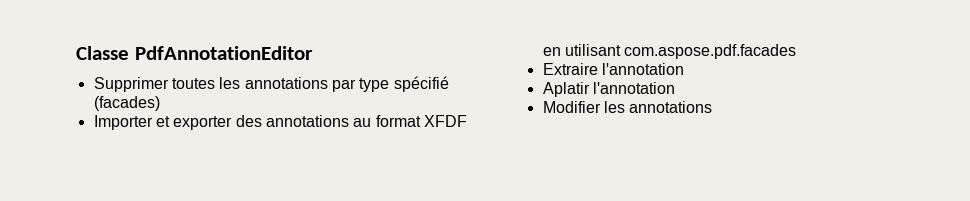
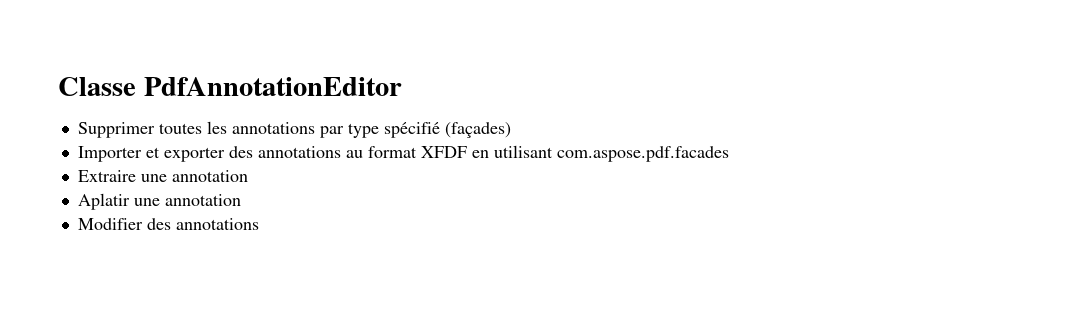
[93,96,160,111] (facades) -> [444,122,511,138] (façades)
[601,63,684,75] l'annotation -> [140,170,248,182] une annotation
[592,82,675,94] l'annotation -> [133,194,241,206] une annotation
[603,101,625,113] les -> [146,218,171,230] des

